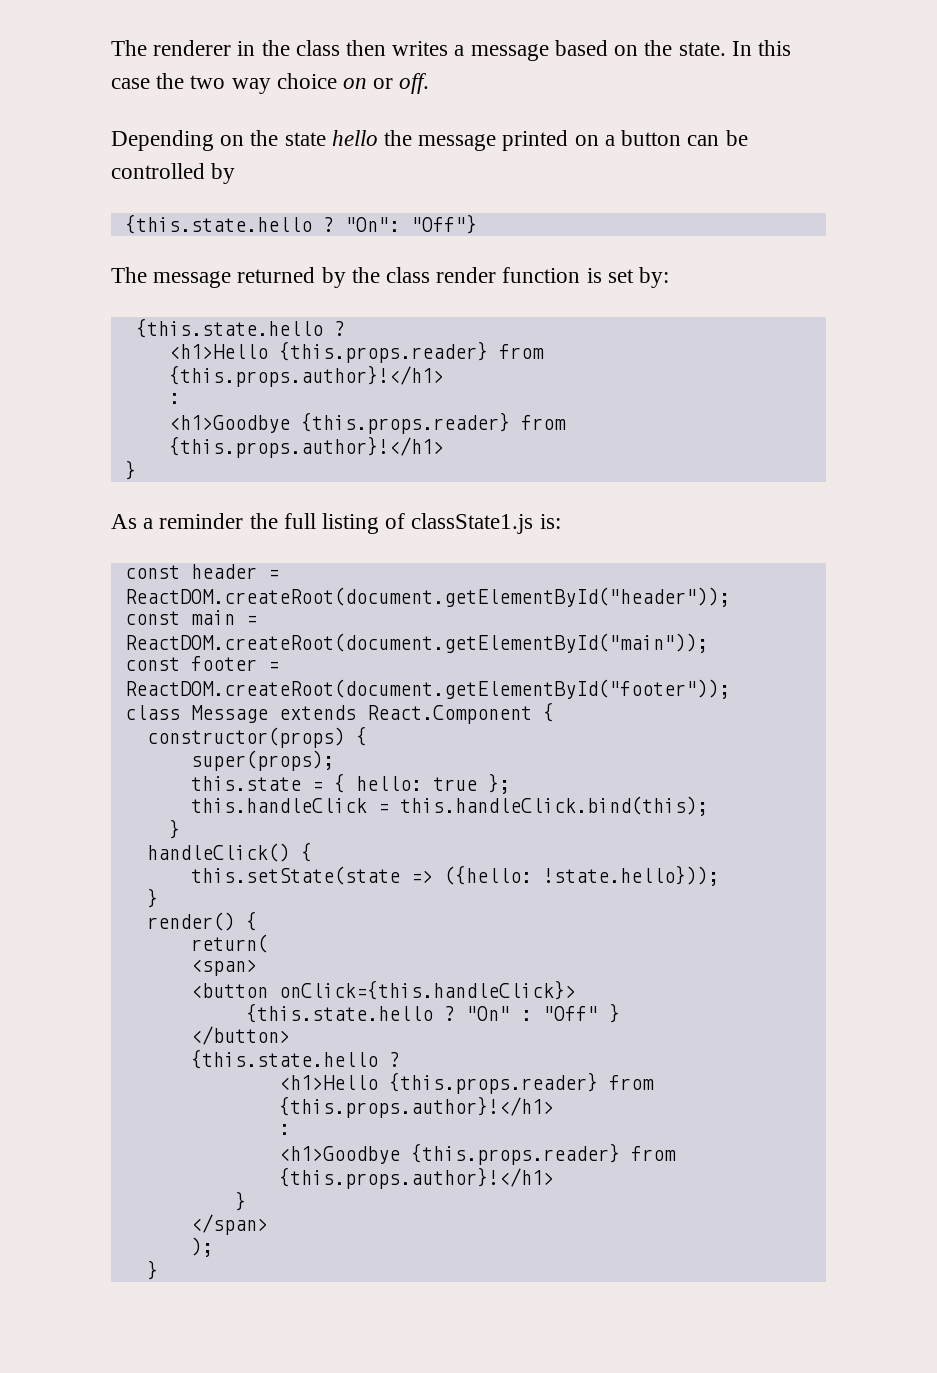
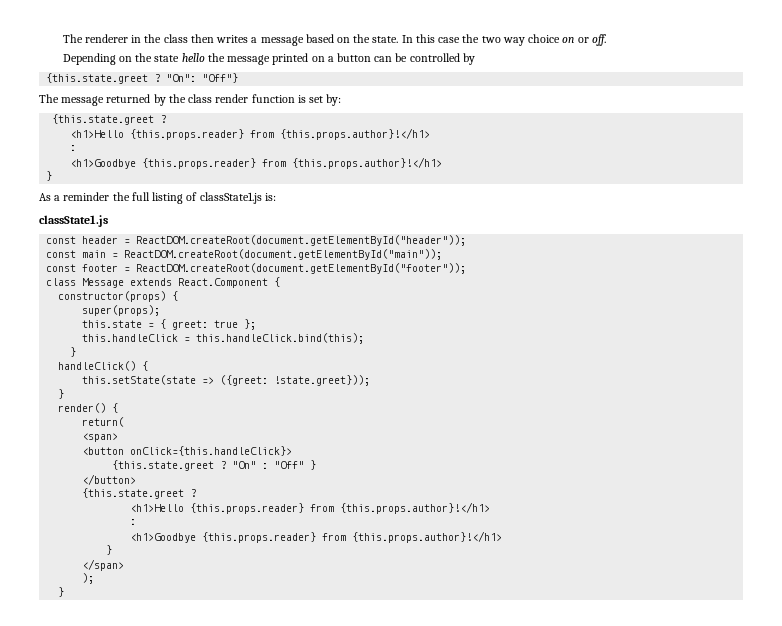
[124,214,312,234] {this.state.hello -> [46,73,149,84] {this.state.greet
[135,318,323,338] {this.state.hello -> [52,114,155,125] {this.state.greet
(561, 521) none -> [39,215,108,227] // classState1.js
[355,776,422,791] hello: -> [172,320,209,330] greet:
[443,865,719,886] ({hello: !state.hello})); -> [220,375,371,386] ({greet: !state.greet}));
[245,1003,433,1023] {this.state.hello -> [112,460,215,471] {this.state.greet
[190,1049,378,1069] {this.state.hello -> [82,488,185,499] {this.state.greet

